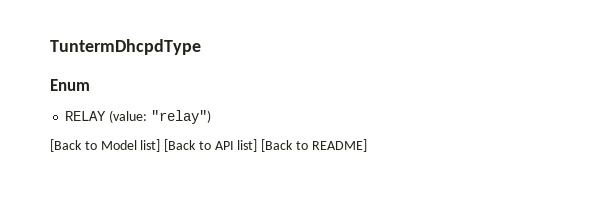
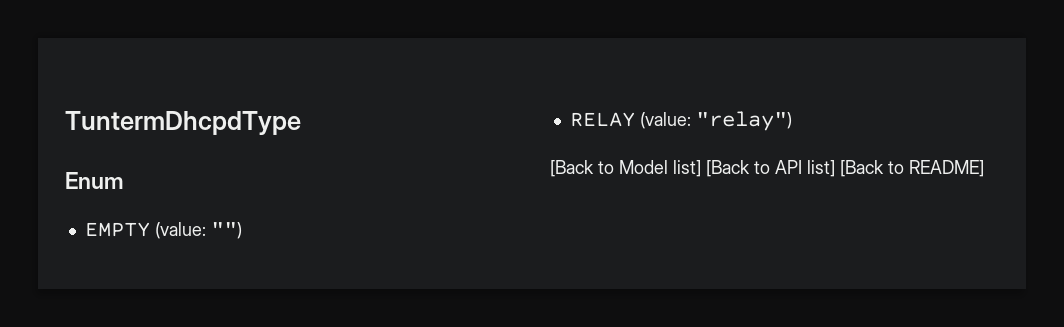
(90, 85) none -> [84,222,242,239] // EMPTY (value: "")

